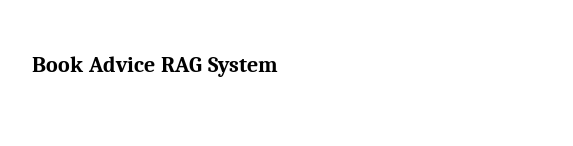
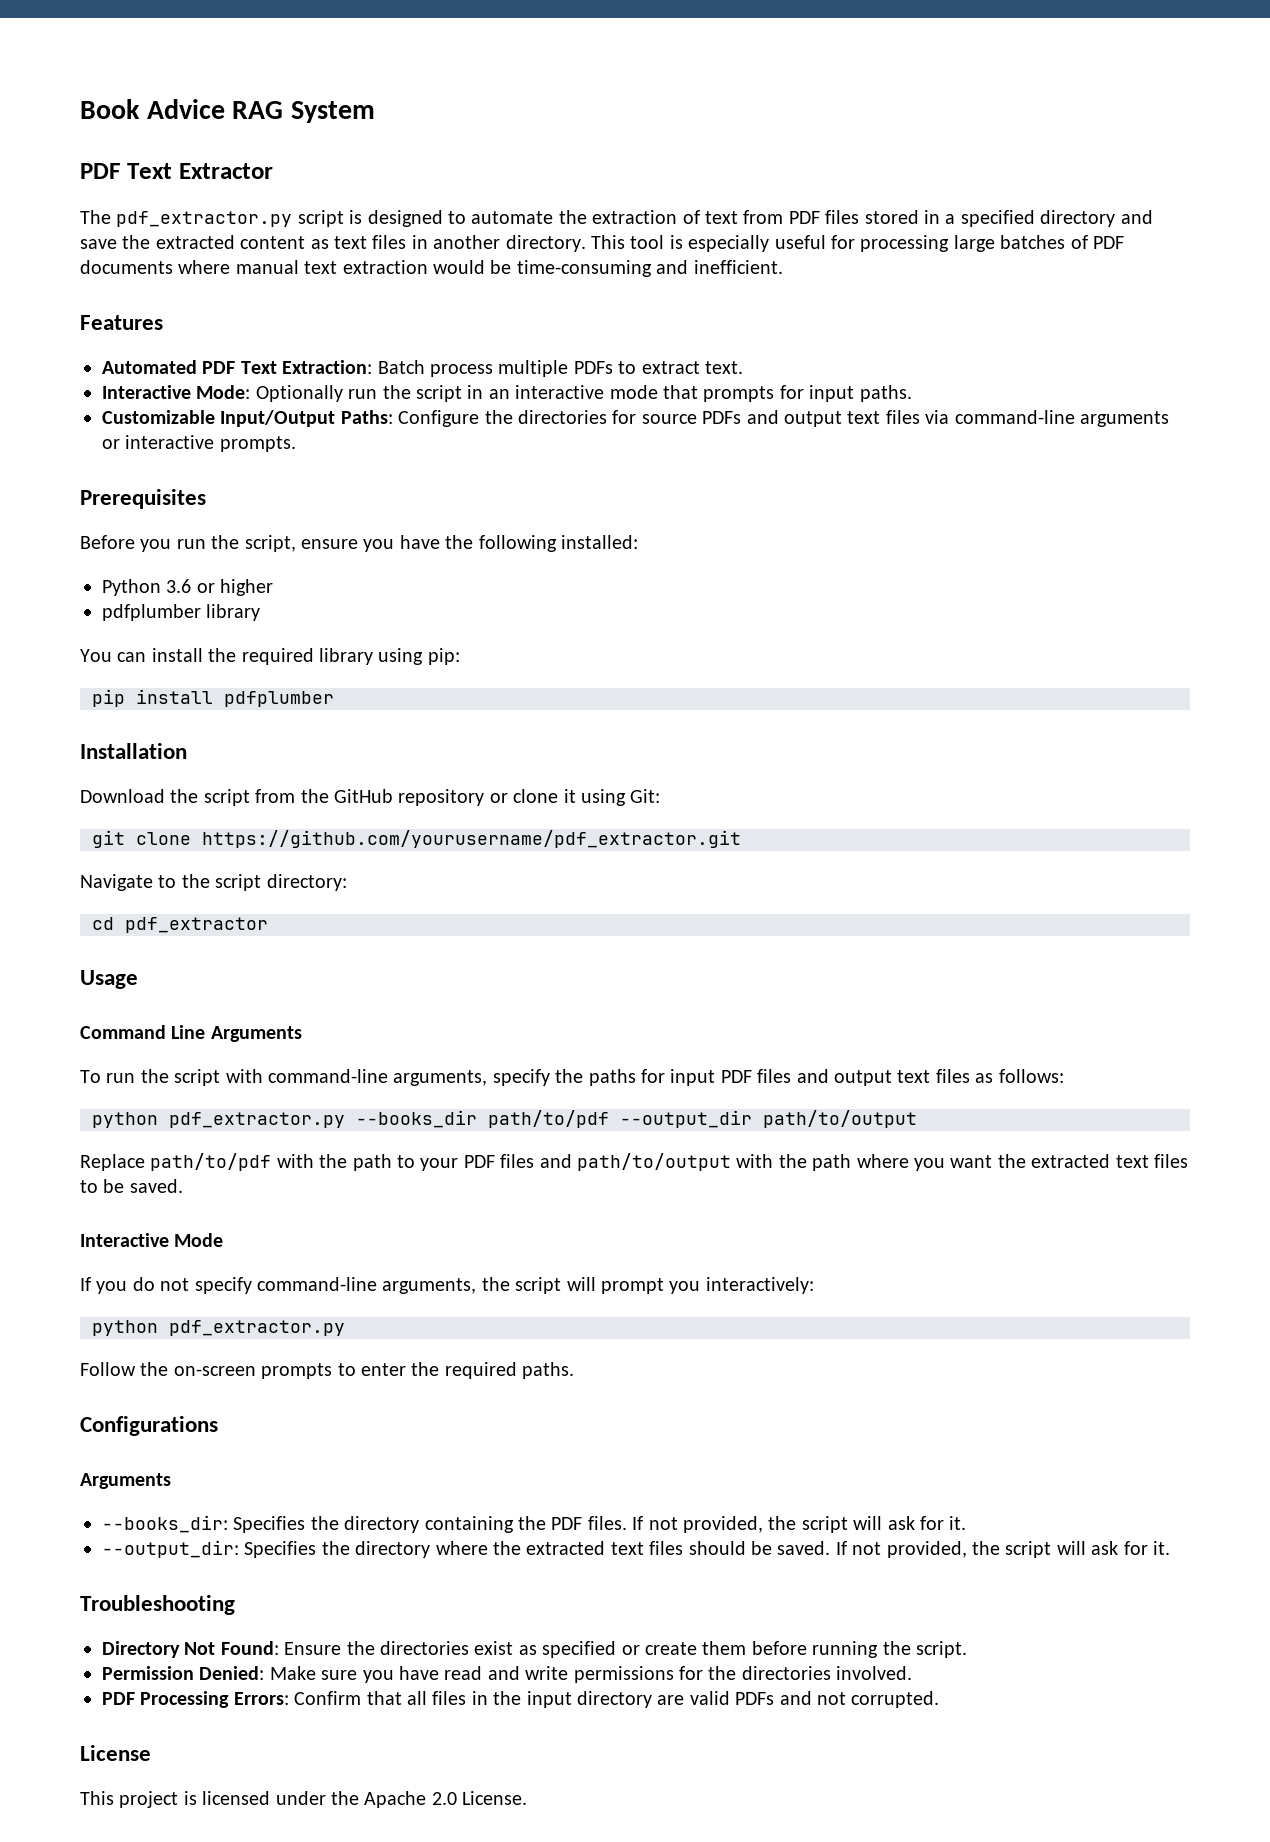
(278, 67) none -> [80,163,273,179] [80,210,1153,227] [80,235,1124,252] [80,260,783,277] [80,315,163,330] [102,360,743,377] [102,385,912,402] [102,410,1169,427] [102,435,296,452] [80,489,206,509] [80,535,638,552] [102,579,274,596] [102,604,261,621] [80,648,460,665] [92,689,334,707] [80,743,187,759] [80,789,661,806] [92,830,741,848] [80,874,347,891] [92,917,268,933] [80,970,138,989] [80,1025,302,1042] [80,1069,1064,1086] [92,1110,917,1128] [80,1153,1188,1171] [80,1179,183,1193] [80,1233,224,1247] [80,1277,814,1294] [92,1320,345,1336] [80,1362,575,1379] [80,1416,218,1436] [80,1473,171,1489] [102,1515,967,1533] [102,1540,1170,1558] [80,1595,235,1615] [102,1641,967,1658] [102,1666,913,1683] [102,1691,940,1708] [80,1745,151,1761] [80,1791,528,1808] // PDF Text Extractor // The pdf_extractor.py script is designed to automate the extraction of text from PDF files stored in a specified directory and save the extracted content as text files in another directory. This tool is especially useful for processing large batches of PDF documents where manual text extraction would be time-consuming and inefficient. // Features // Automated PDF Text Extraction: Batch process multiple PDFs to extract text. // Interactive Mode: Optionally run the script in an interactive mode that prompts for input paths. // Customizable Input/Output Paths: Configure the directories for source PDFs and output text files via command-line arguments or interactive prompts. // Prerequisites // Before you run the script, ensure you have the following installed: // Python 3.6 or higher // pdfplumber library // You can install the required library using pip: // pip install pdfplumber // Installation // Download the script from the GitHub repository or clone it using Git: // git clone https://github.com/yourusername/pdf_extractor.git // Navigate to the script directory: // cd pdf_extractor // Usage // Command Line Arguments // To run the script with command-line arguments, specify the paths for input PDF files and output text files as follows: // python pdf_extractor.py --books_dir path/to/pdf --output_dir path/to/output // Replace path/to/pdf with the path to your PDF files and path/to/output with the path where you want the extracted text files to be saved. // Interactive Mode // If you do not specify command-line arguments, the script will prompt you interactively: // python pdf_extractor.py // Follow the on-screen prompts to enter the required paths. // Configurations // Arguments // --books_dir: Specifies the directory containing the PDF files. If not provided, the script will ask for it. // --output_dir: Specifies the directory where the extracted text files should be saved. If not provided, the script will ask for it. // Troubleshooting // Directory Not Found: Ensure the directories exist as specified or create them before running the script. // Permission Denied: Make sure you have read and write permissions for the directories involved. // PDF Processing Errors: Confirm that all files in the input directory are valid PDFs and not corrupted. // License // This project is licensed under the Apache 2.0 License.

